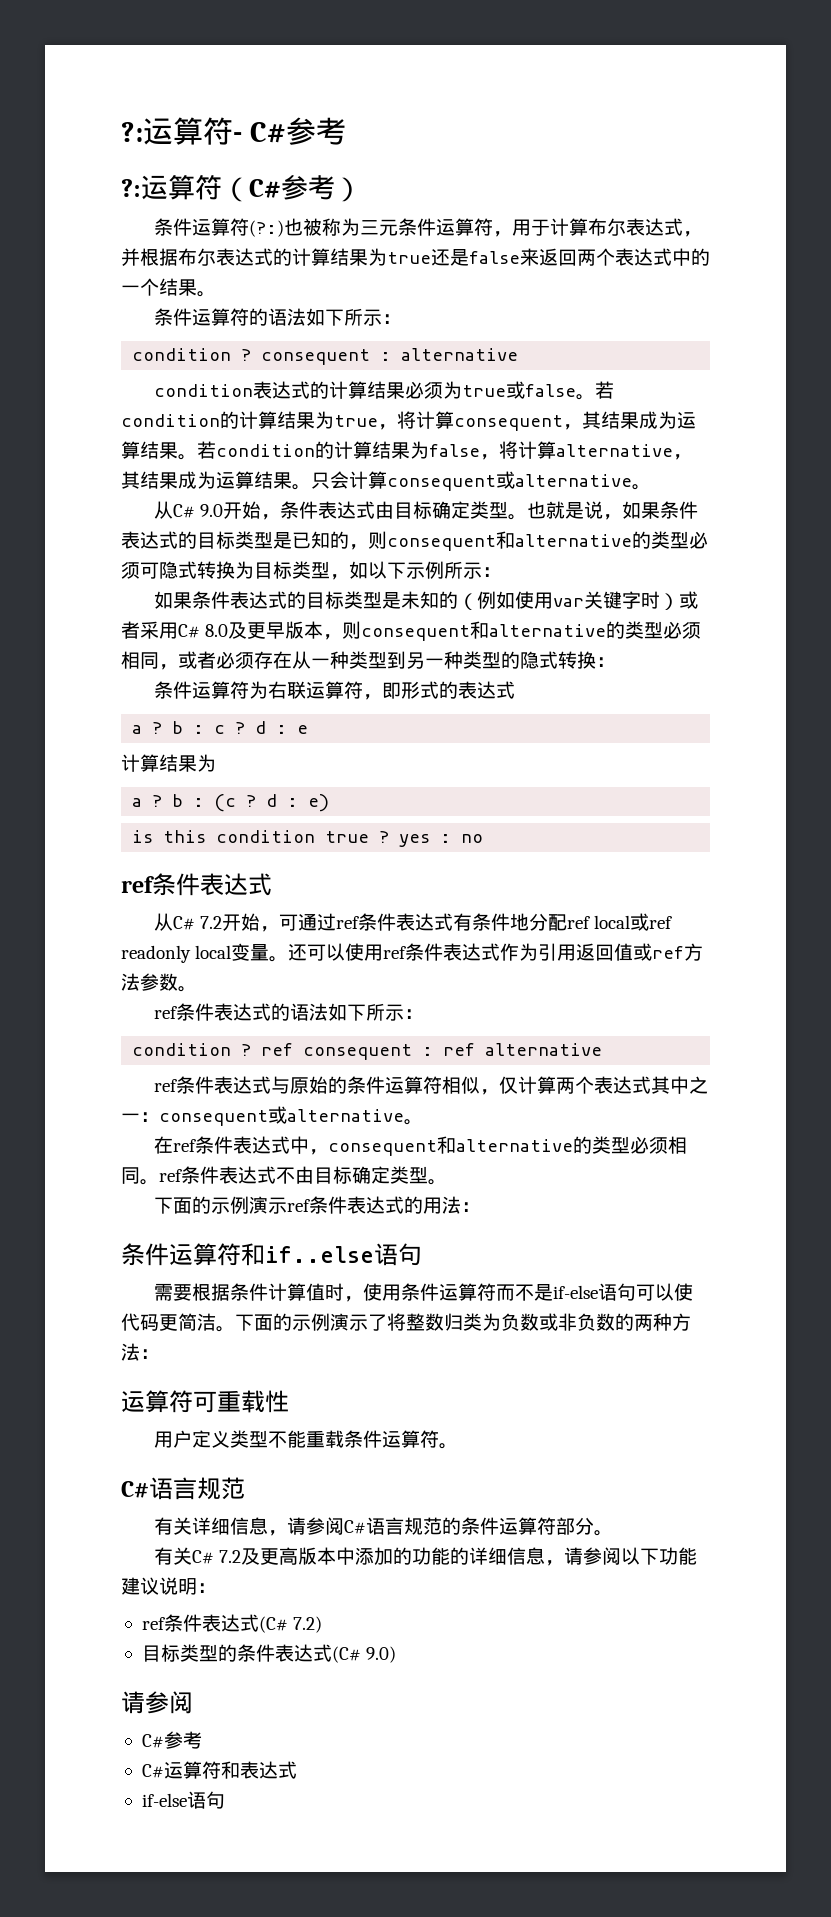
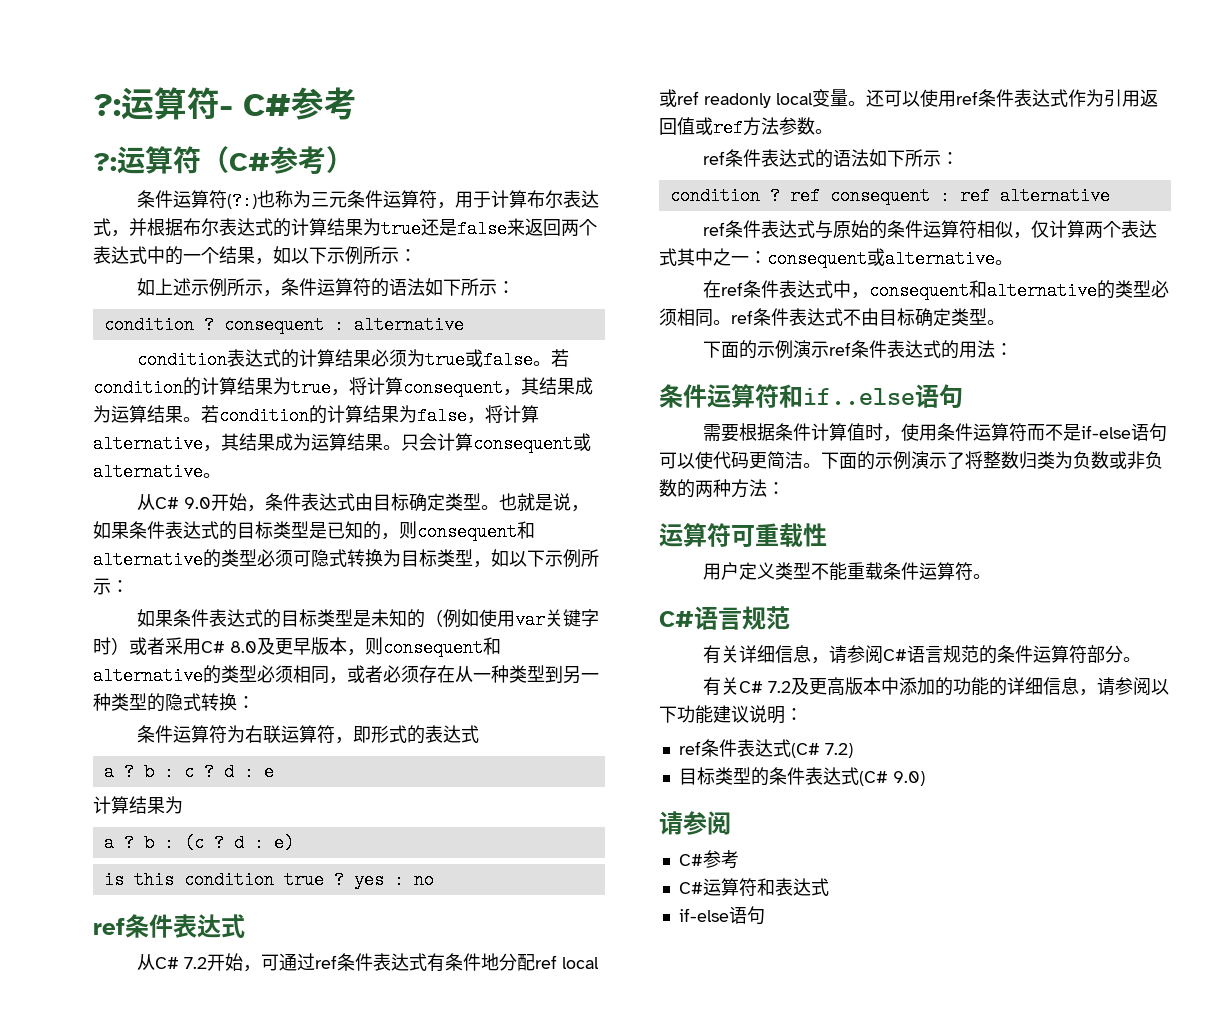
[302,218,322,236] 被 -> (276, 199) none
[197,291,216,297] 。 // -> [255,246,417,265] [137,278,282,297] ，如以下示例所示： // 如上述示例所示，

